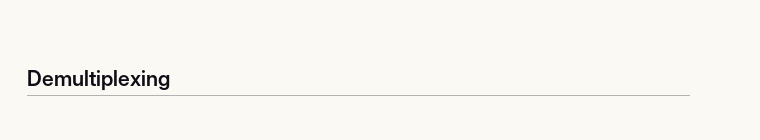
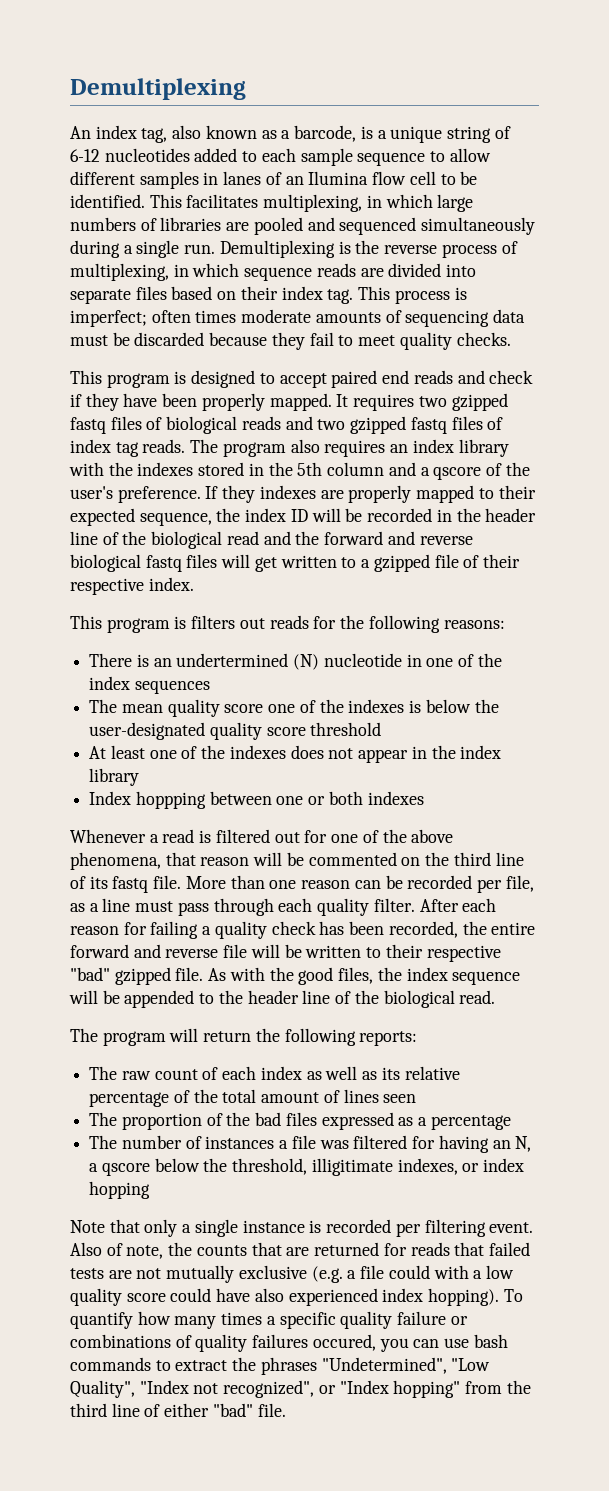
[27,70,170,91] Demultiplexing -> [70,78,246,100] [70,125,511,143] [70,148,491,166] [70,171,478,189] [70,194,474,212] [70,217,536,235] [70,240,518,258] [70,263,477,281] [70,286,467,304] [70,309,526,327] [70,332,511,350] [70,370,534,388] [70,393,508,411] [70,416,504,434] [70,439,509,457] [69,462,530,480] [70,485,536,503] [70,508,537,526] [70,531,473,549] [70,554,520,572] [70,577,194,595] [70,615,505,633] [89,653,502,670] [89,676,210,694] [89,699,499,717] [89,722,382,740] [89,745,502,763] [89,768,140,786] [89,791,424,809] [70,829,454,843] [70,852,524,870] [70,875,534,893] [70,898,497,916] [70,921,536,939] [70,944,501,962] [70,967,521,985] [69,990,496,1008] [70,1028,418,1046] [89,1066,460,1080] [89,1089,417,1107] [89,1112,511,1130] [89,1135,532,1153] [89,1158,525,1176] [89,1181,151,1199] [70,1219,534,1237] [70,1242,530,1259] [70,1265,514,1283] [70,1288,523,1306] [70,1311,468,1329] [70,1334,508,1352] [70,1357,491,1375] [70,1380,531,1398] [70,1403,286,1417] Demultiplexing // An index tag, also known as a barcode, is a unique string of 6-12 nucleotides added to each sample sequence to allow different samples in lanes of an Ilumina flow cell to be identified. This facilitates multiplexing, in which large numbers of libraries are pooled and sequenced simultaneously during a single run. Demultiplexing is the reverse process of multiplexing, in which sequence reads are divided into separate files based on their index tag. This process is imperfect; often times moderate amounts of sequencing data must be discarded because they fail to meet quality checks. // This program is designed to accept paired end reads and check if they have been properly mapped. It requires two gzipped fastq files of biological reads and two gzipped fastq files of index tag reads. The program also requires an index library with the indexes stored in the 5th column and a qscore of the user's preference. If they indexes are properly mapped to their expected sequence, the index ID will be recorded in the header line of the biological read and the forward and reverse biological fastq files will get written to a gzipped file of their respective index. // This program is filters out reads for the following reasons: // There is an undertermined (N) nucleotide in one of the index sequences // The mean quality score one of the indexes is below the user-designated quality score threshold // At least one of the indexes does not appear in the index library // Index hoppping between one or both indexes // Whenever a read is filtered out for one of the above phenomena, that reason will be commented on the third line of its fastq file. More than one reason can be recorded per file, as a line must pass through each quality filter. After each reason for failing a quality check has been recorded, the entire forward and reverse file will be written to their respective "bad" gzipped file. As with the good files, the index sequence will be appended to the header line of the biological read. // The program will return the following reports: // The raw count of each index as well as its relative percentage of the total amount of lines seen // The proportion of the bad files expressed as a percentage // The number of instances a file was filtered for having an N, a qscore below the threshold, illigitimate indexes, or index hopping // Note that only a single instance is recorded per filtering event. Also of note, the counts that are returned for reads that failed tests are not mutually exclusive (e.g. a file could with a low quality score could have also experienced index hopping). To quantify how many times a specific quality failure or combinations of quality failures occured, you can use bash commands to extract the phrases "Undetermined", "Low Quality", "Index not recognized", or "Index hopping" from the third line of either "bad" file.

